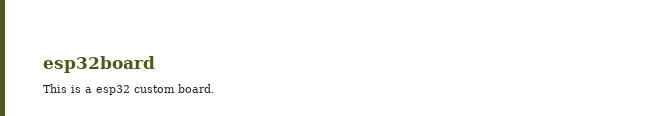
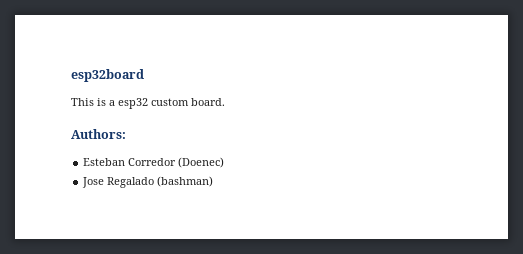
(215, 88) none -> [71,129,126,139] [83,157,225,168] [82,176,214,188] // Authors: // Esteban Corredor (Doenec) // Jose Regalado (bashman)

